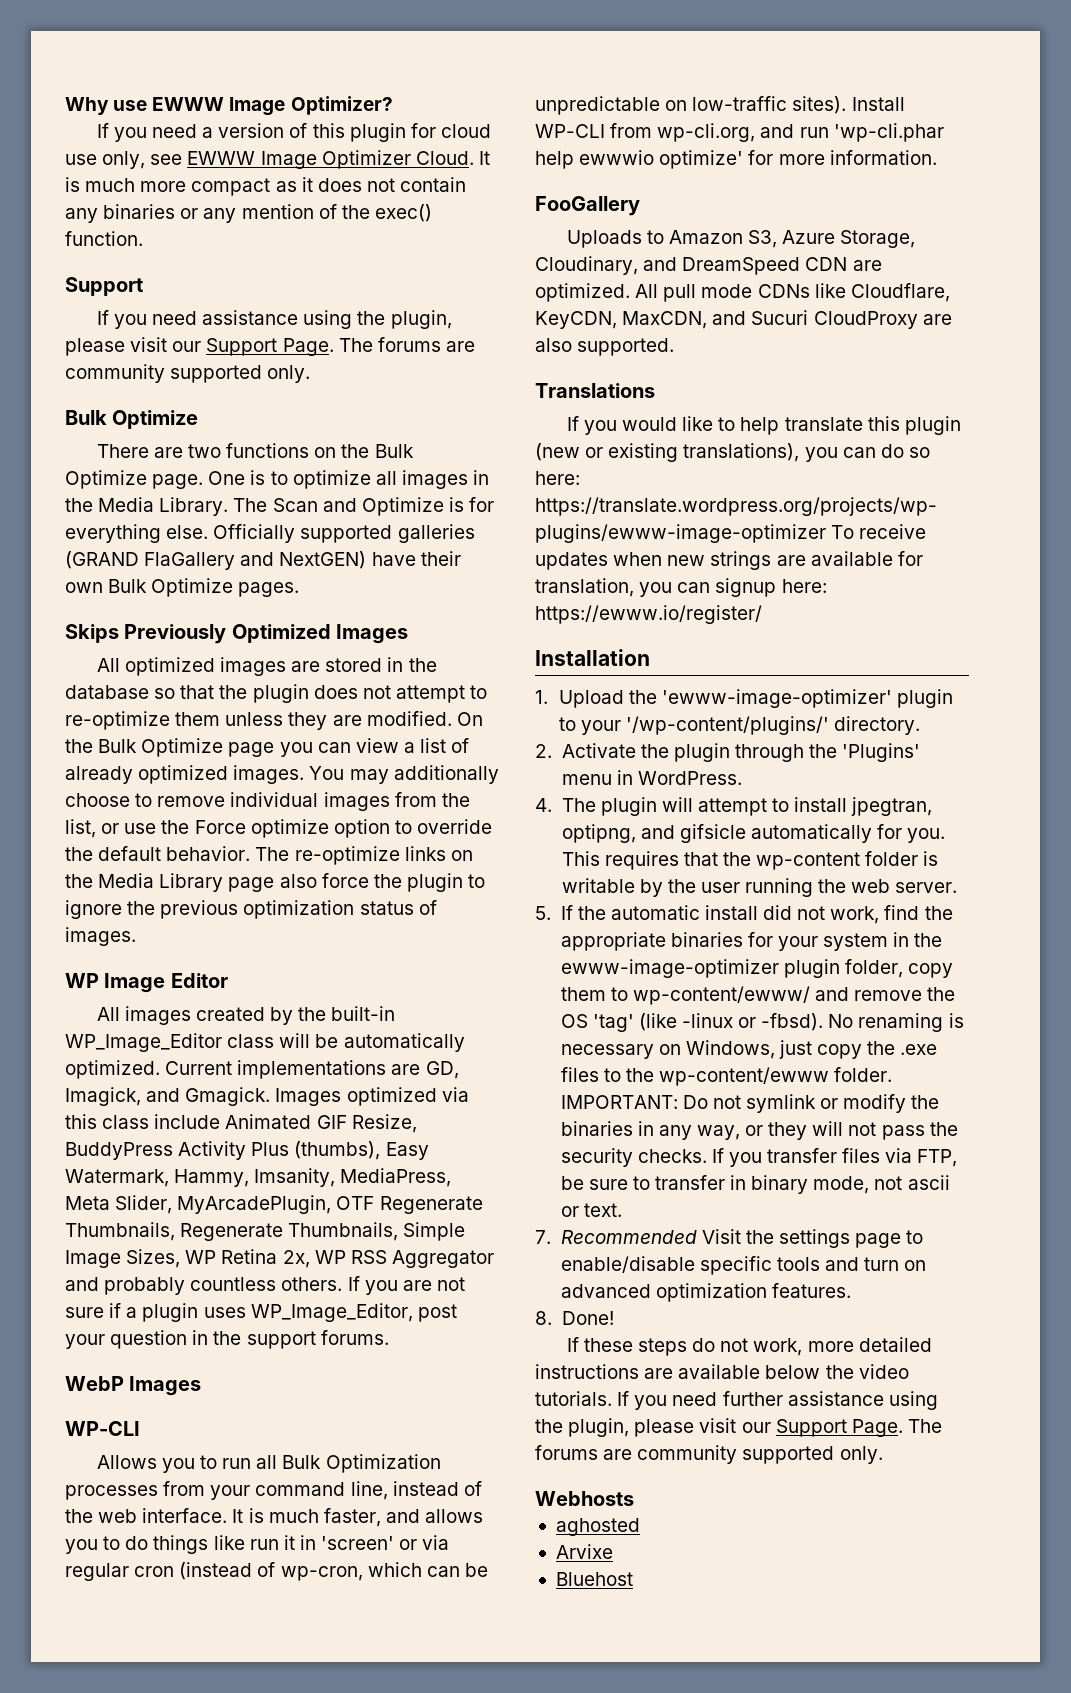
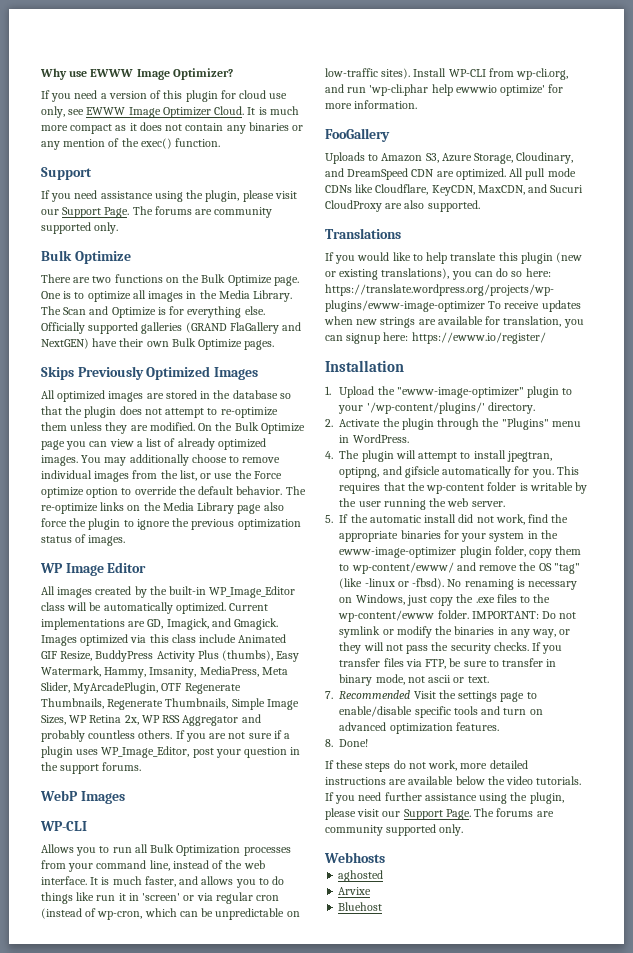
[662,689,893,708] 'ewww-image-optimizer' -> [396,387,524,398] "ewww-image-optimizer"
[842,743,921,762] 'Plugins' -> [501,418,549,430] "Plugins"
[592,1014,634,1032] 'tag' -> [553,563,580,574] "tag"

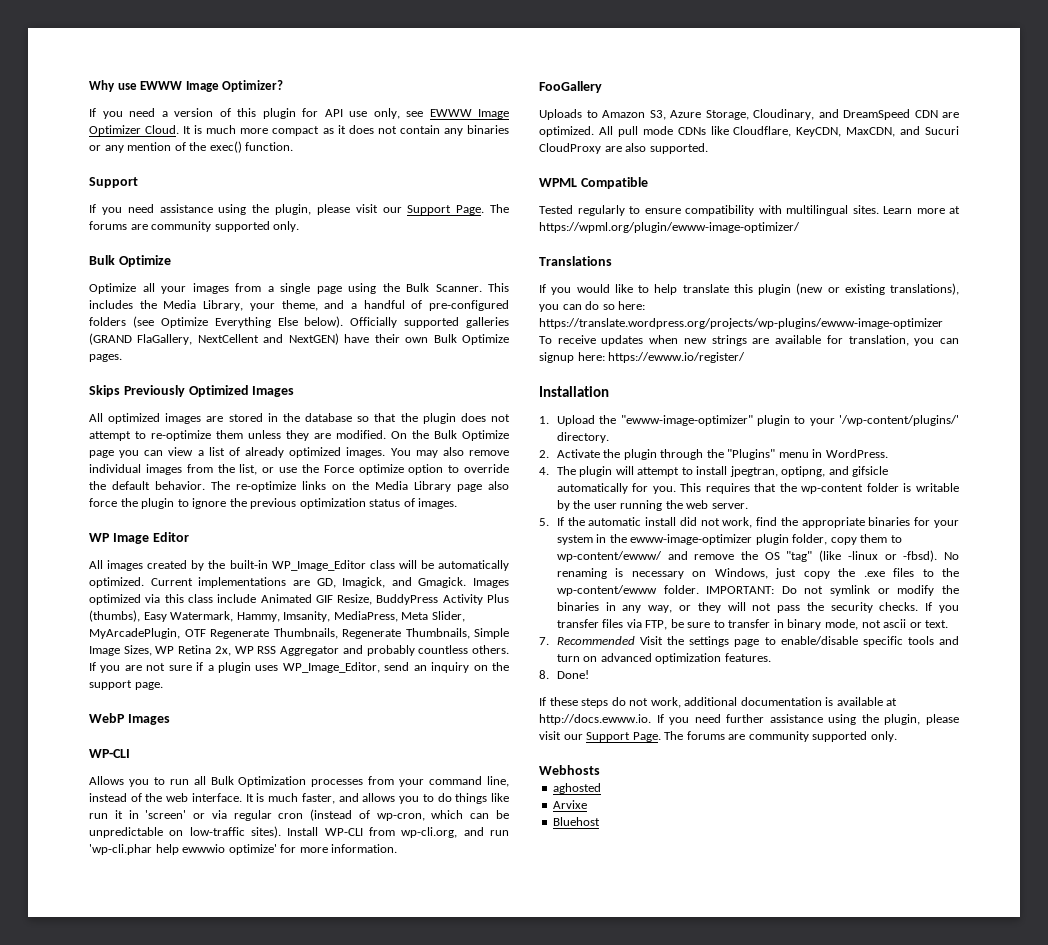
[239,90,267,99] cloud -> [324,109,343,117] API
[41,274,299,286] [41,290,293,302] [41,306,265,318] There are two functions on the Bulk Optimize page. One is to optimize all images in the Media Library. The Scan and Optimize is for everything else. -> [89,283,509,294] [89,300,509,311] [89,316,344,328] Optimize all your images from a single page using the Bulk Scanner. This includes the Media Library, your theme, and a handful of pre-configured folders (see Optimize Everything Else below).
[229,322,279,334] FlaGallery -> [137,334,259,345] FlaGallery, NextCellent
[129,454,240,466] additionally choose to -> [442,447,464,456] also
[192,747,301,758] post your question in -> [384,662,488,673] send an inquiry on
[102,762,142,771] forums. -> [134,682,163,690] page.
(480, 206) none -> [539,177,648,189] [539,205,960,216] [539,222,800,233] // WPML Compatible // Tested regularly to ensure compatibility with multilingual sites. Learn more at https://wpml.org/plugin/ewww-image-optimizer/
[460,760,528,769] [325,776,582,785] more detailed instructions are available below the video tutorials. -> [684,697,898,706] [539,714,651,725] additional documentation is available at http://docs.ewww.io.

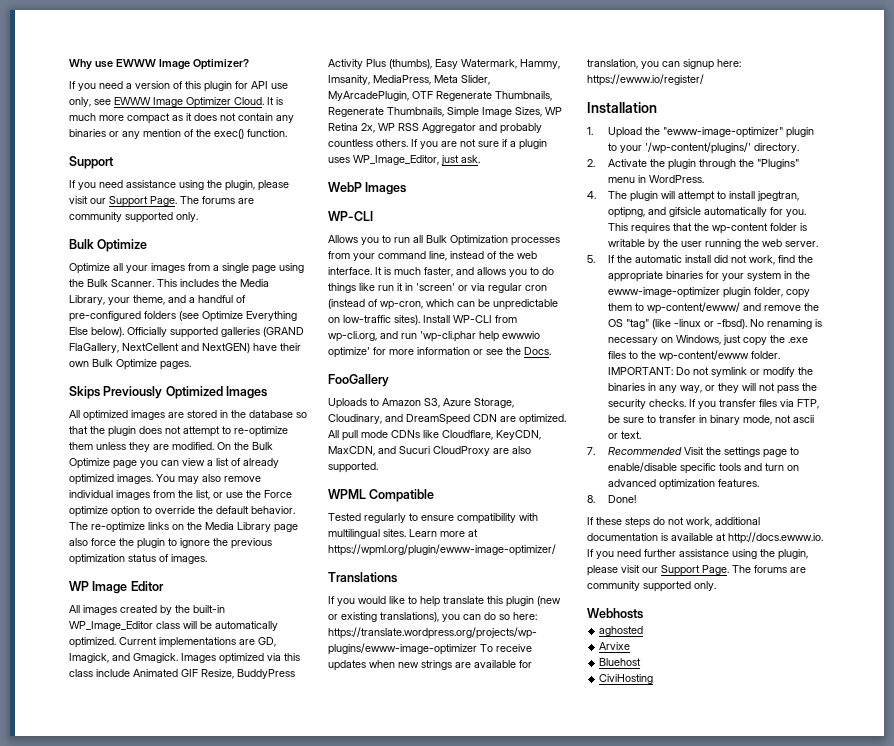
[384,662,510,673] [89,680,163,690] send an inquiry on the support page. -> [441,155,480,165] just ask.
[331,844,398,853] information. -> [417,347,551,355] information or see the Docs.
(601, 821) none -> [599,674,654,684] // CiviHosting

